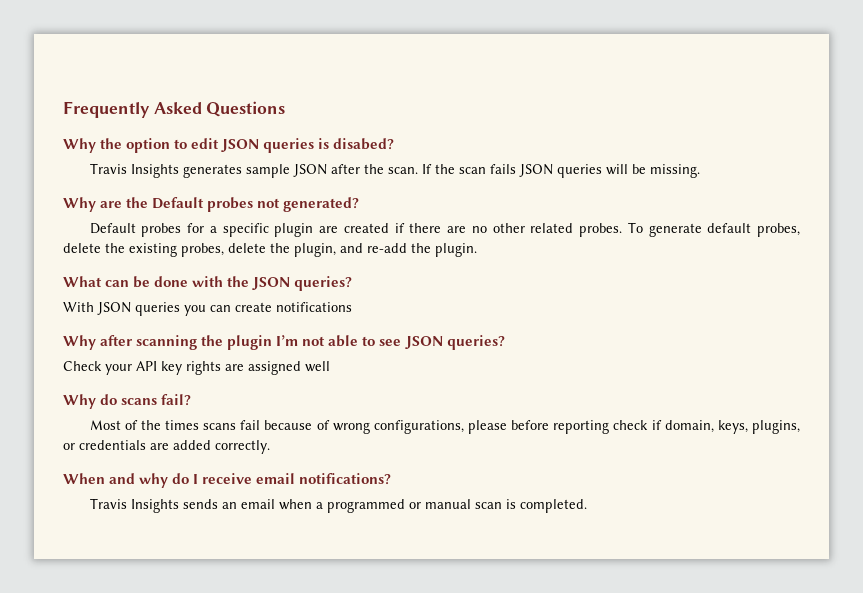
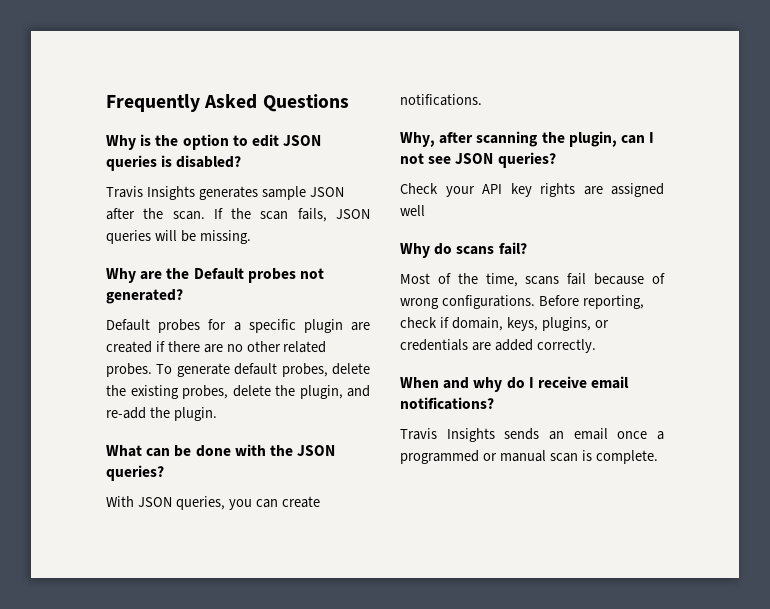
(96, 145) none -> [140,134,152,146] is
[333,138,395,150] disabed? -> [176,155,242,168] disabled?
[489,164,516,174] fails -> [297,208,327,222] fails,
[135,302,180,316] queries -> [175,496,225,510] queries,
[276,302,352,312] [63,335,96,350] notifications // Why -> [400,94,482,106] [400,132,435,147] notifications. // Why,
[227,335,376,350] plugin I’m not able to -> [568,131,655,147] [400,153,424,164] plugin, can I not
[164,420,199,430] times -> [485,273,518,287] time,
[373,420,610,434] configurations, please before reporting -> [441,295,644,309] configurations. Before reporting,
[278,499,312,510] when -> [617,431,648,439] once
[519,499,587,513] completed. -> [595,450,658,464] complete.

